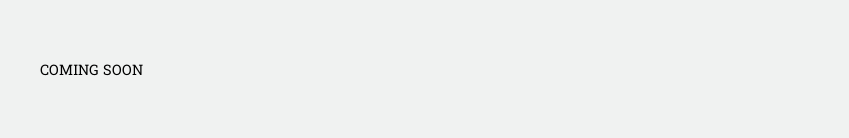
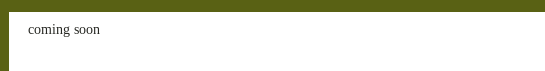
[40,64,143,76] COMING SOON -> [28,24,100,37] coming soon

